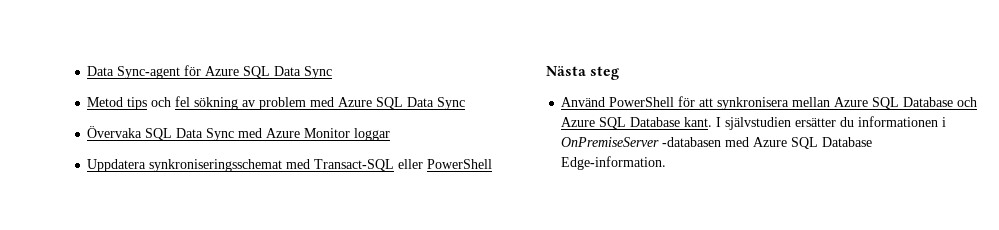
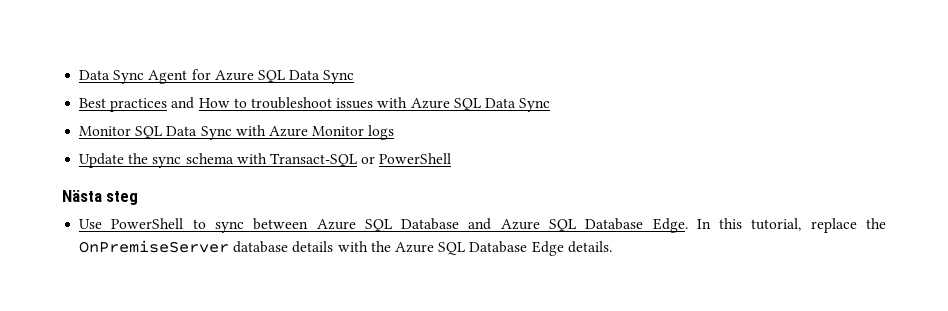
[87,65,333,79] [87,96,466,110] [87,126,263,141] Data Sync-agent för Azure SQL Data Sync // Metod tips och fel sökning av problem med Azure SQL Data Sync // Övervaka SQL Data Sync med -> [79,69,355,84] [79,97,551,112] [79,125,266,140] Data Sync Agent for Azure SQL Data Sync // Best practices and How to troubleshoot issues with Azure SQL Data Sync // Monitor SQL Data Sync with
[354,128,391,141] [87,159,493,172] [546,66,620,80] [561,96,978,110] [561,116,947,130] [561,137,873,149] [561,156,667,170] loggar // Uppdatera synkroniseringsschemat med Transact-SQL eller PowerShell // Nästa steg // Använd PowerShell för att synkronisera mellan Azure SQL Database och Azure SQL Database kant. I självstudien ersätter du informationen i OnPremiseServer -databasen med Azure SQL Database Edge-information. -> [368,125,395,140] [79,153,452,168] [62,190,139,205] [79,218,886,233] [79,240,612,256] logs // Update the sync schema with Transact-SQL or PowerShell // Nästa steg // Use PowerShell to sync between Azure SQL Database and Azure SQL Database Edge. In this tutorial, replace the OnPremiseServer database details with the Azure SQL Database Edge details.

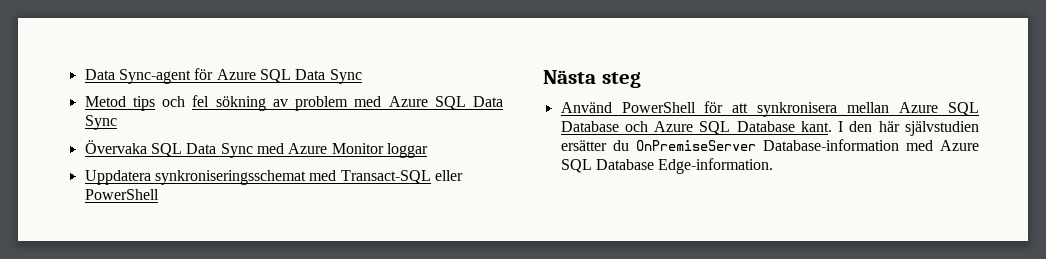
[79,69,355,84] [79,97,551,112] [79,125,266,140] Data Sync Agent for Azure SQL Data Sync // Best practices and How to troubleshoot issues with Azure SQL Data Sync // Monitor SQL Data Sync with -> [84,68,362,84] [84,95,504,111] [84,115,117,130] [84,140,284,158] Data Sync-agent för Azure SQL Data Sync // Metod tips och fel sökning av problem med Azure SQL Data Sync // Övervaka SQL Data Sync med
[368,125,395,140] [79,153,452,168] [62,190,139,205] [79,218,886,233] [79,240,612,256] logs // Update the sync schema with Transact-SQL or PowerShell // Nästa steg // Use PowerShell to sync between Azure SQL Database and Azure SQL Database Edge. In this tutorial, replace the OnPremiseServer database details with the Azure SQL Database Edge details. -> [386,143,428,158] [84,170,463,185] [84,189,159,200] [543,70,641,88] [560,101,979,117] [560,121,979,136] [560,139,979,151] [560,158,774,174] loggar // Uppdatera synkroniseringsschemat med Transact-SQL eller PowerShell // Nästa steg // Använd PowerShell för att synkronisera mellan Azure SQL Database och Azure SQL Database kant. I den här självstudien ersätter du OnPremiseServer Database-information med Azure SQL Database Edge-information.

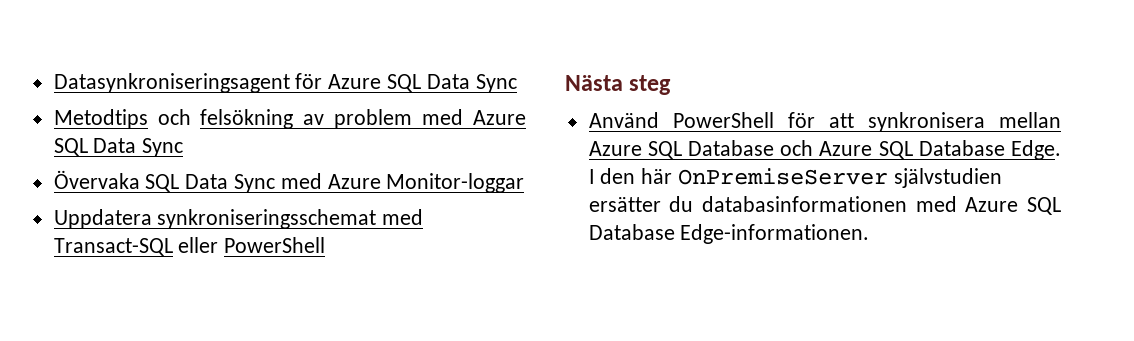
[84,69,191,84] Data Sync-agent -> [53,73,290,93] Datasynkroniseringsagent
[84,95,266,111] Metod tips och fel sökning -> [53,109,294,129] Metodtips och felsökning
[331,143,428,158] Monitor loggar -> [386,173,525,193] Monitor-loggar
[800,121,832,132] kant. -> [1011,140,1061,160] Edge.
(900, 126) none -> [678,168,889,185] OnPremiseServer
[635,139,899,151] OnPremiseServer Database-information -> [701,196,907,212] databasinformationen
[658,158,774,174] Edge-information. -> [680,224,870,244] Edge-informationen.

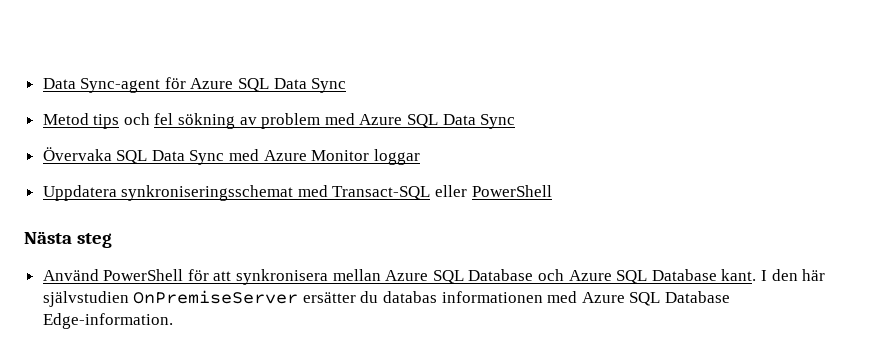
[53,73,290,93] Datasynkroniseringsagent -> [42,78,161,93] Data Sync-agent
[53,109,294,129] Metodtips och felsökning -> [42,113,236,129] Metod tips och fel sökning
[386,173,525,193] Monitor-loggar -> [311,149,420,165] Monitor loggar
[1011,140,1061,160] Edge. -> [721,269,757,281] kant.
[678,168,1002,188] [588,196,907,212] OnPremiseServer självstudien ersätter du databasinformationen -> [42,290,543,307] självstudien OnPremiseServer ersätter du databas informationen
[680,224,870,244] Edge-informationen. -> [42,313,173,329] Edge-information.

